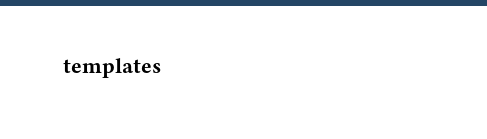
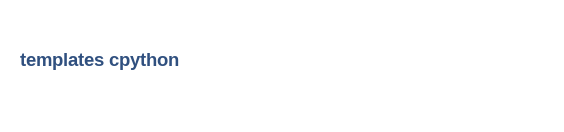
(161, 68) none -> [109,53,179,70] cpython

